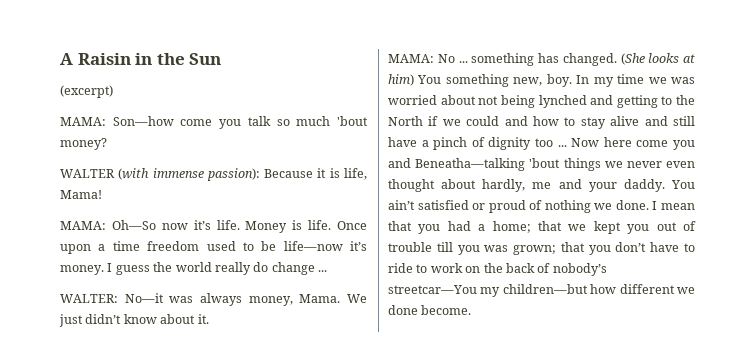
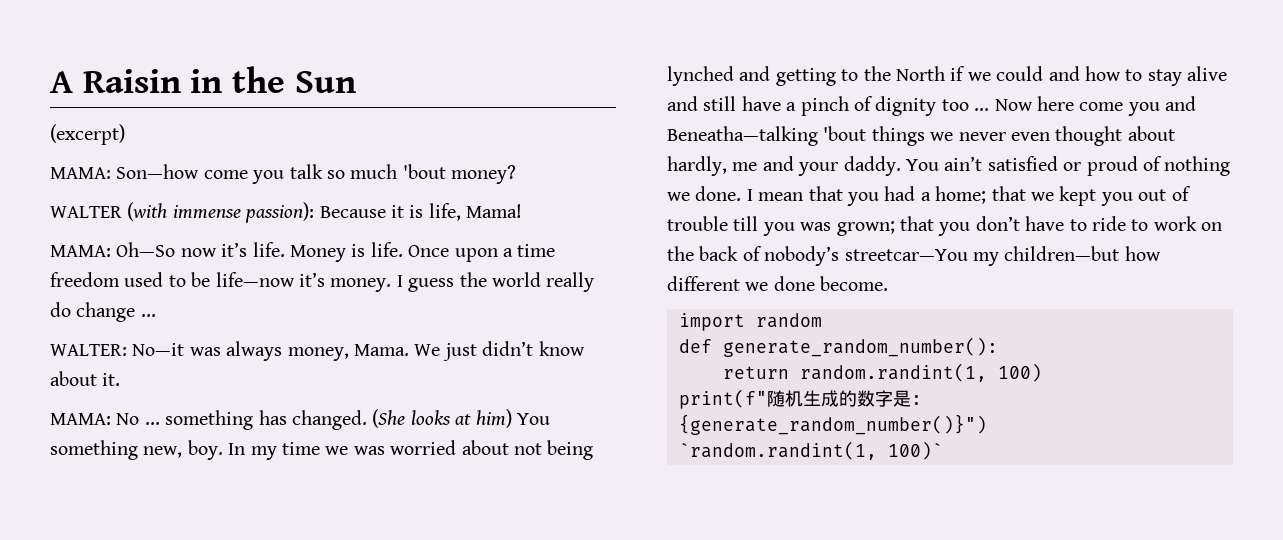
(472, 310) none -> [679,313,822,331] [679,337,998,357] [723,363,1042,382] [679,389,922,409] [679,414,987,435] [679,441,943,460] // import random // def generate_random_number(): // return random.randint(1, 100) // print(f"随机生成的数字是: {generate_random_number()}") // `random.randint(1, 100)`

